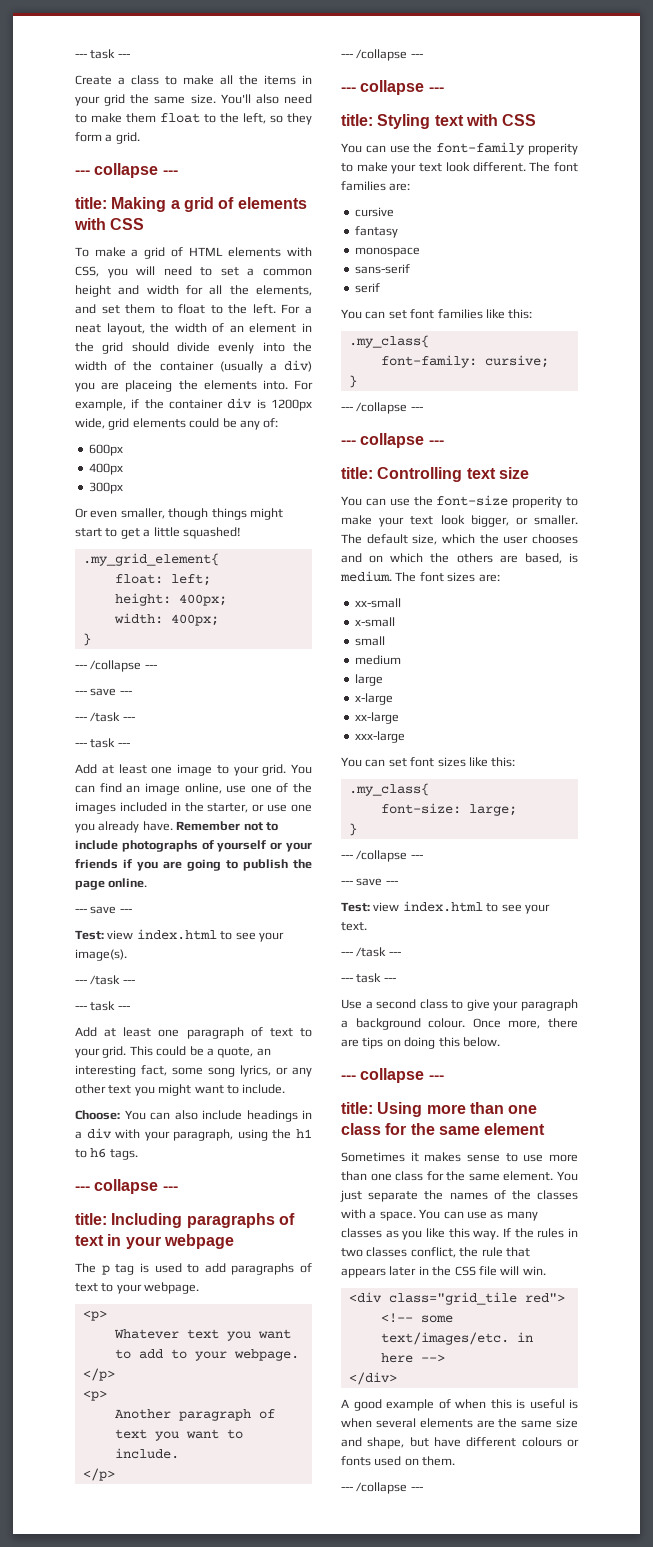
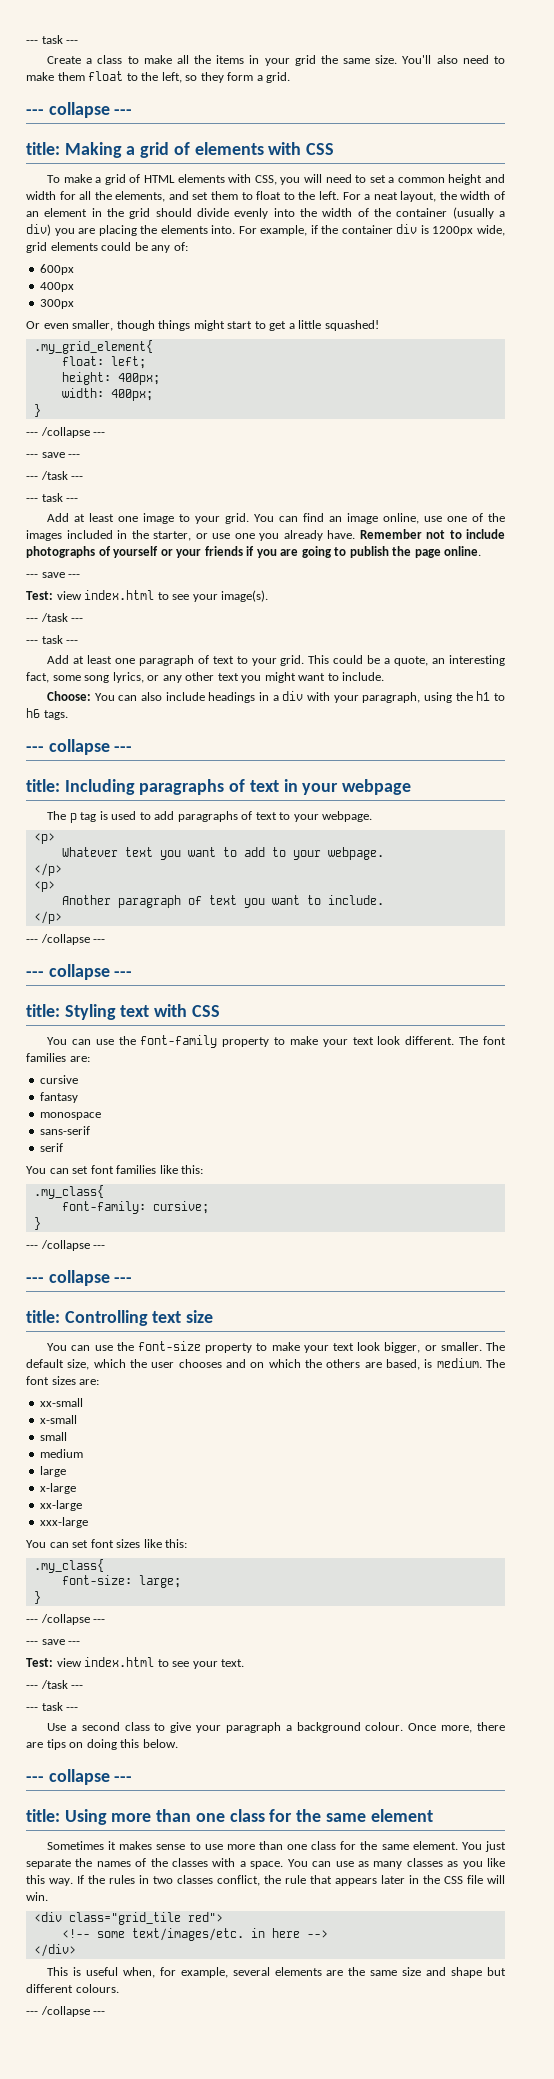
[125,380,173,392] placeing -> [98,225,137,236] placing
[528,143,578,155] properity -> [222,1037,270,1047] property
[512,496,563,508] properity -> [205,1343,253,1353] property
[341,1399,578,1411] [341,1418,372,1428] A good example of when this is useful is when -> [47,1967,228,1978] This is useful when, for example,
[367,1437,579,1449] [341,1456,456,1466] shape, but have different colours or fonts used on them. -> [451,1967,506,1978] [26,1984,119,1993] shape but different colours.

